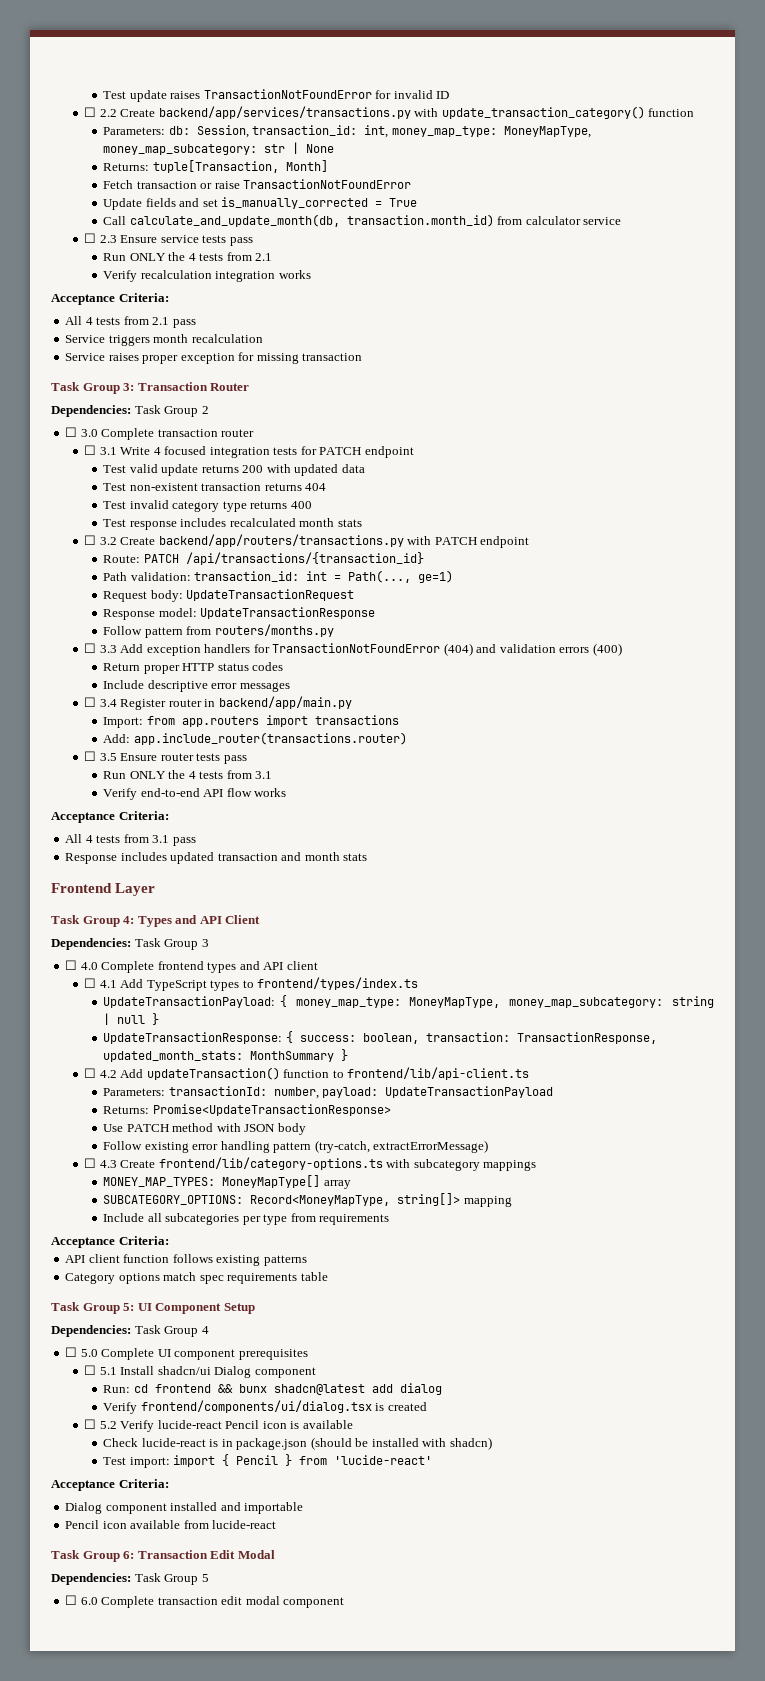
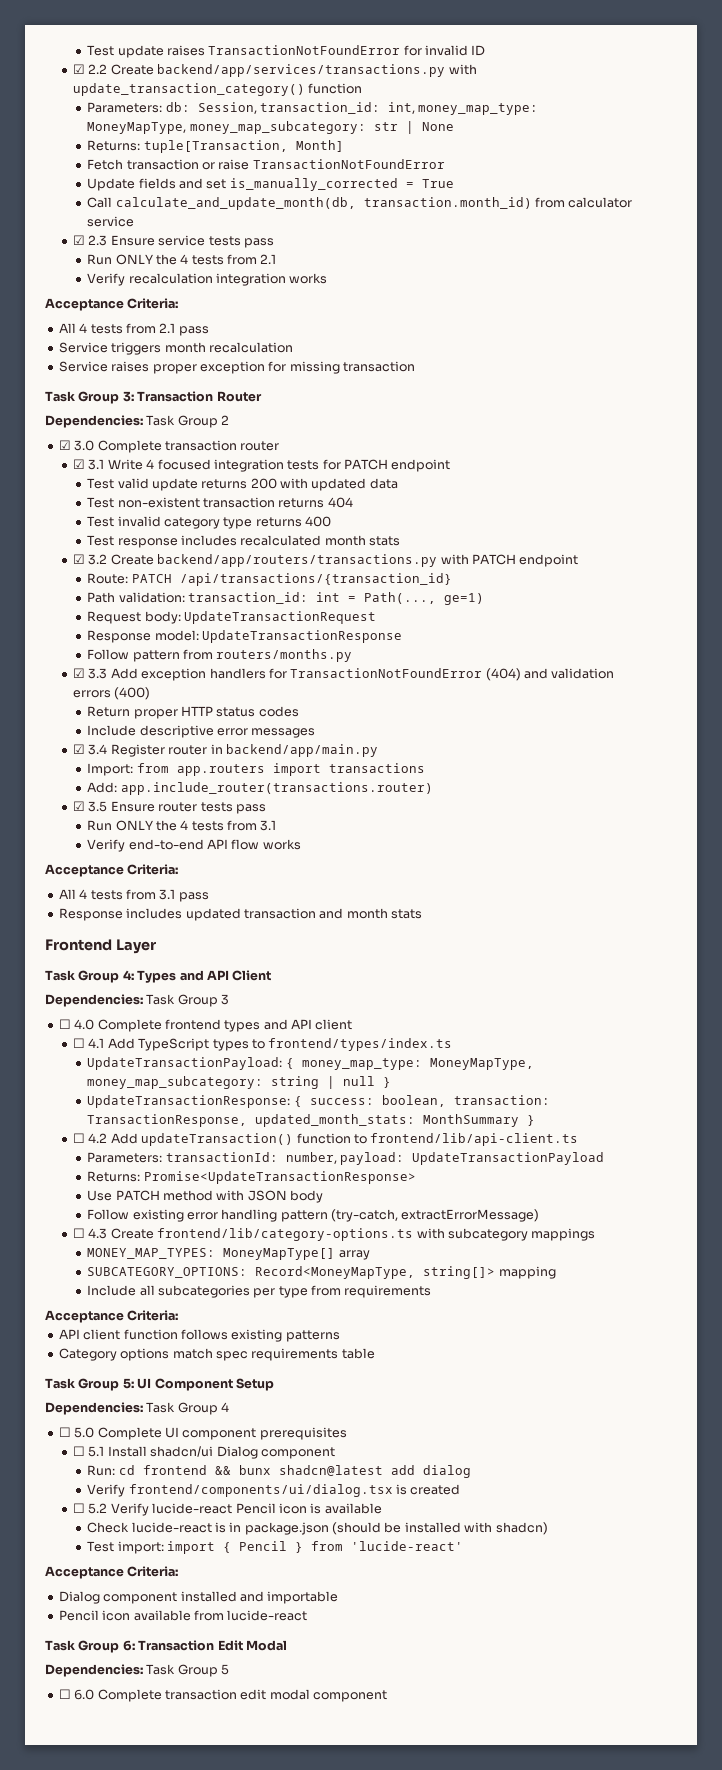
[84,107,97,117] ☐ -> [72,64,85,74] ☑
[84,233,97,243] ☐ -> [72,235,85,245] ☑
[65,427,78,437] ☐ -> [58,440,71,450] ☑
[84,445,97,455] ☐ -> [72,459,85,469] ☑
[84,535,97,545] ☐ -> [72,554,85,564] ☑
[84,643,97,653] ☐ -> [72,668,85,678] ☑
[84,697,97,707] ☐ -> [72,744,85,754] ☑
[84,751,97,761] ☐ -> [72,801,85,811] ☑

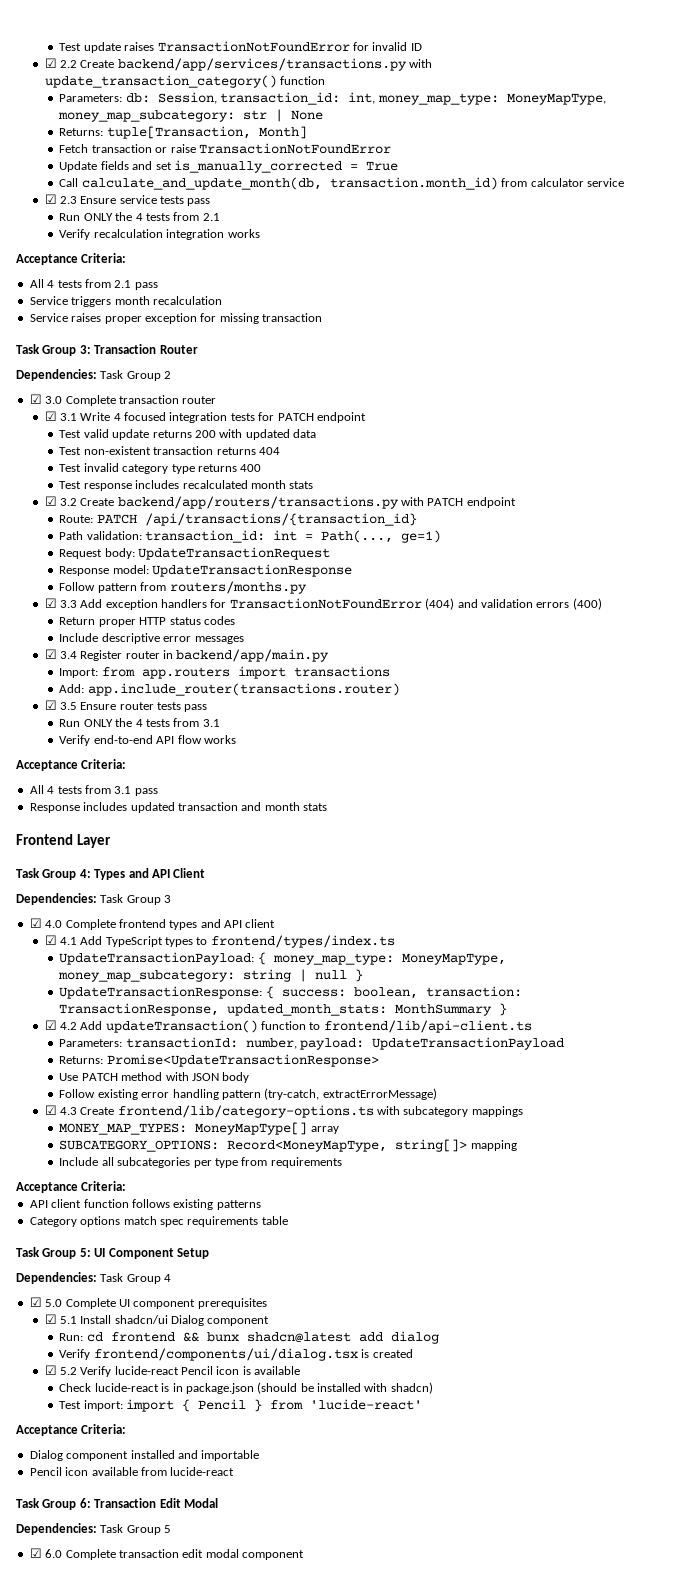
[58,1019,71,1029] ☐ -> [29,918,42,928] ☑
[72,1038,85,1048] ☐ -> [44,935,57,945] ☑
[72,1133,85,1143] ☐ -> [44,1020,57,1030] ☑
[72,1228,85,1238] ☐ -> [44,1105,57,1115] ☑
[58,1427,71,1437] ☐ -> [29,1297,42,1307] ☑
[72,1446,85,1456] ☐ -> [44,1314,57,1324] ☑
[72,1503,85,1513] ☐ -> [44,1365,57,1375] ☑
[58,1689,71,1699] ☐ -> [29,1548,42,1558] ☑

